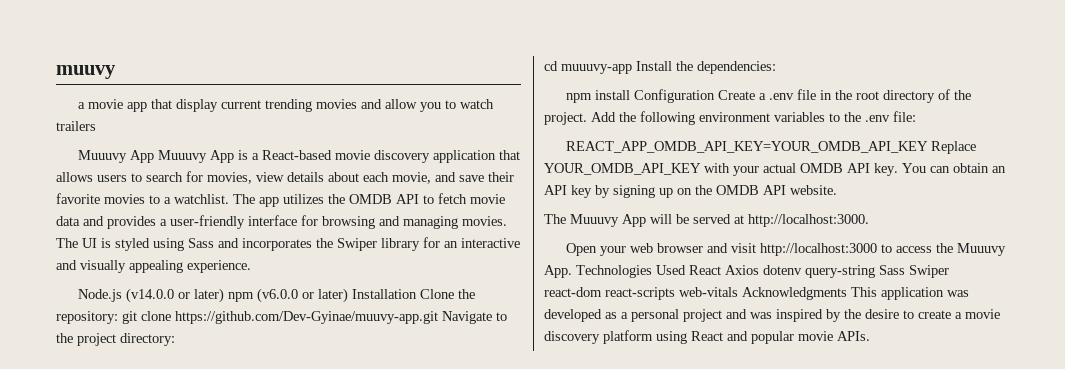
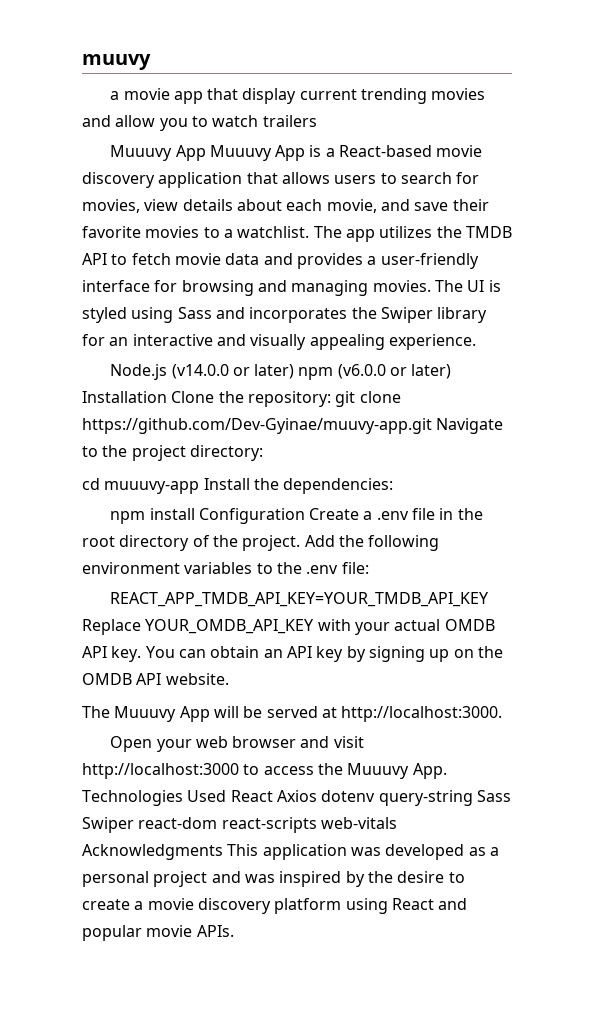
[349,194,392,204] OMDB -> [465,226,512,238] TMDB
[566,141,929,153] REACT_APP_OMDB_API_KEY=YOUR_OMDB_API_KEY -> [110,592,490,607] REACT_APP_TMDB_API_KEY=YOUR_TMDB_API_KEY

